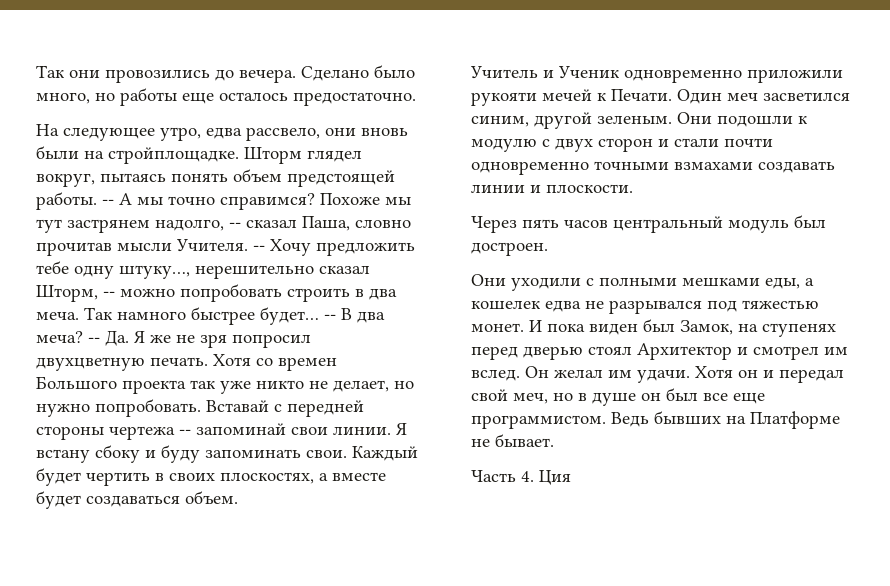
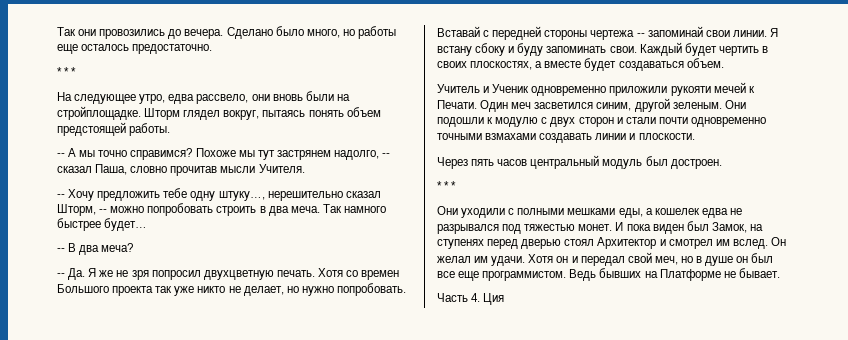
(416, 99) none -> [57,67,77,76] // * * *
(97, 201) none -> (171, 129) //
(248, 245) none -> (305, 168) //
(319, 316) none -> (148, 224) //
(83, 337) none -> (134, 247) //
(548, 249) none -> [437,181,457,190] // * * *

